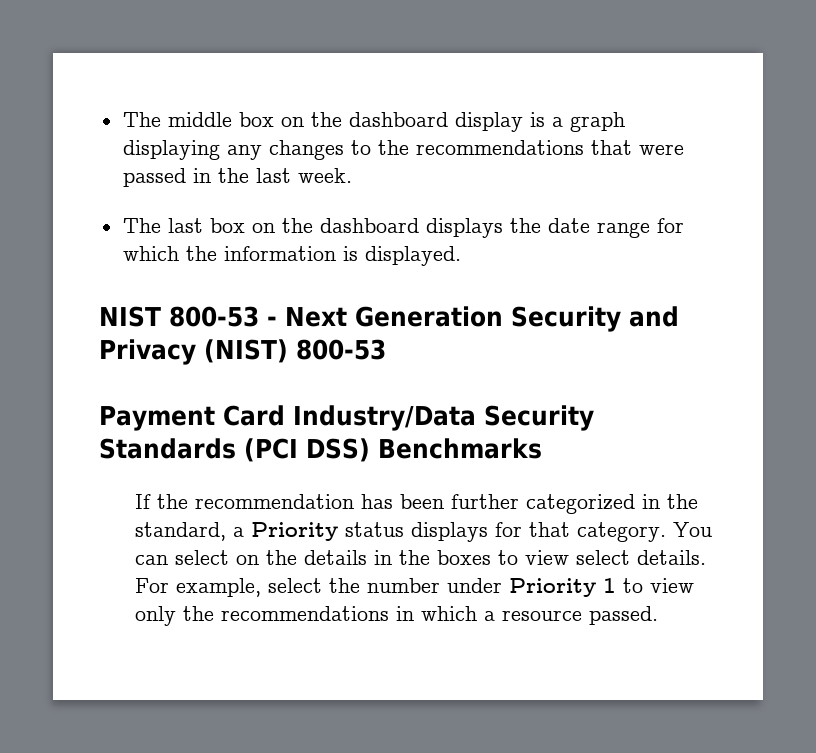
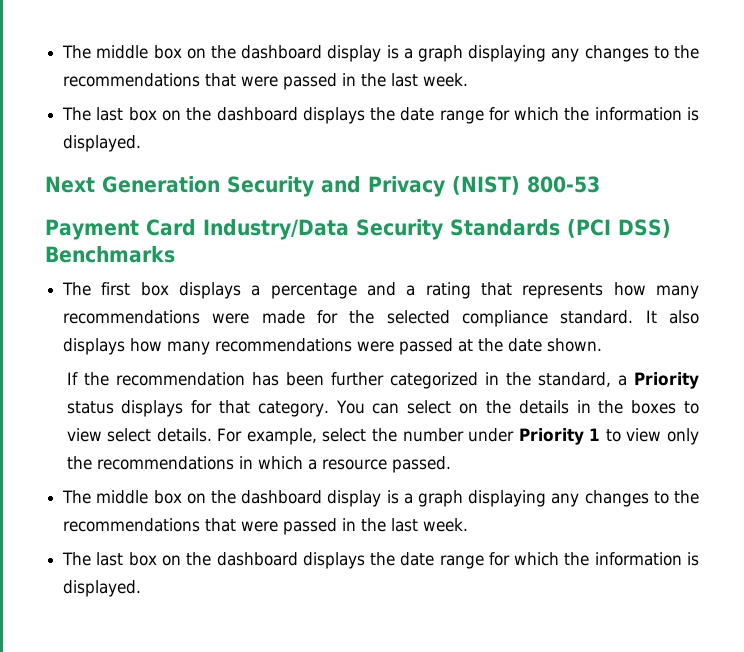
[99,306,277,327] NIST 800-53 - -> (142, 143) none
(542, 448) none -> [62,282,699,299] [63,310,700,327] [63,338,603,355] // The first box displays a percentage and a rating that represents how many recommendations were made for the selected compliance standard. It also displays how many recommendations were passed at the date shown.
(659, 615) none -> [62,490,699,507] [63,518,469,535] [62,552,699,569] [63,580,142,597] // The middle box on the dashboard display is a graph displaying any changes to the recommendations that were passed in the last week. // The last box on the dashboard displays the date range for which the information is displayed.

